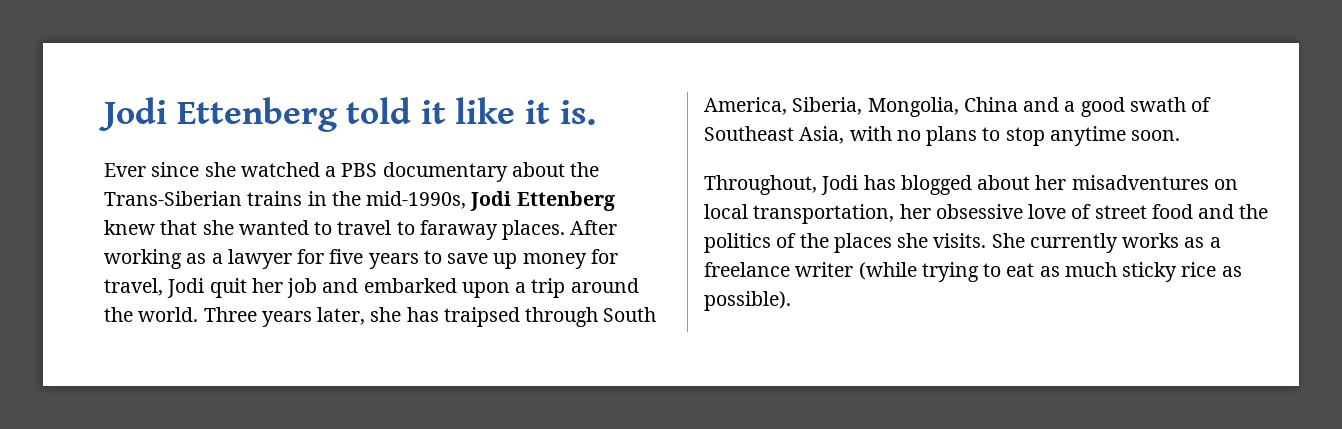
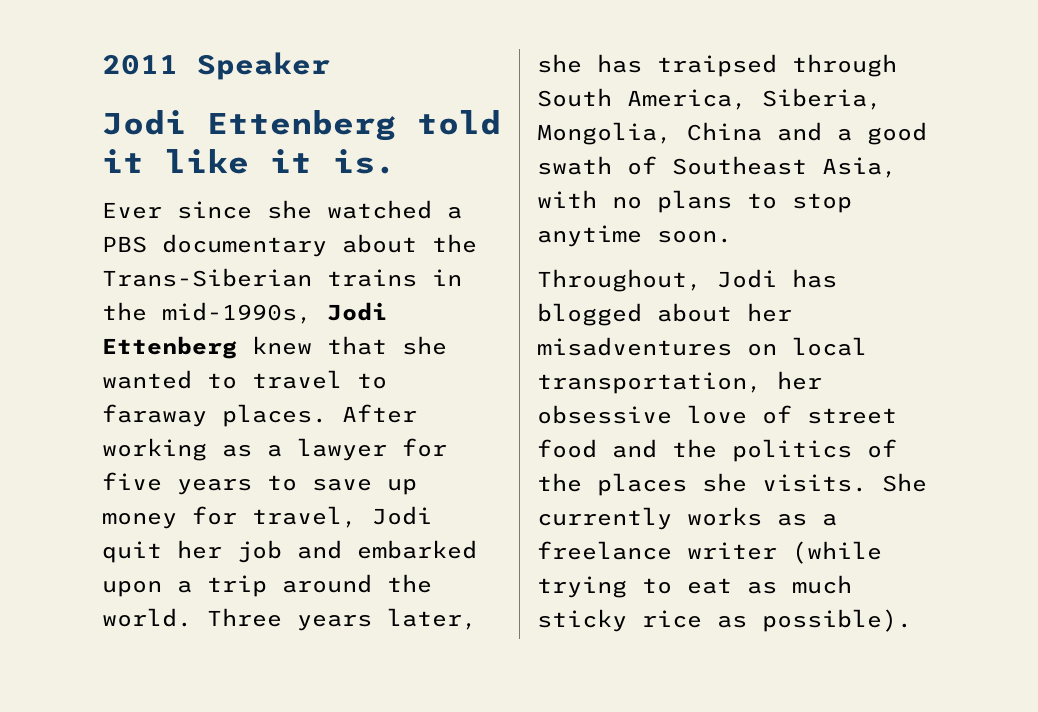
(98, 114) none -> [102,52,330,80] 2011 Speaker //

